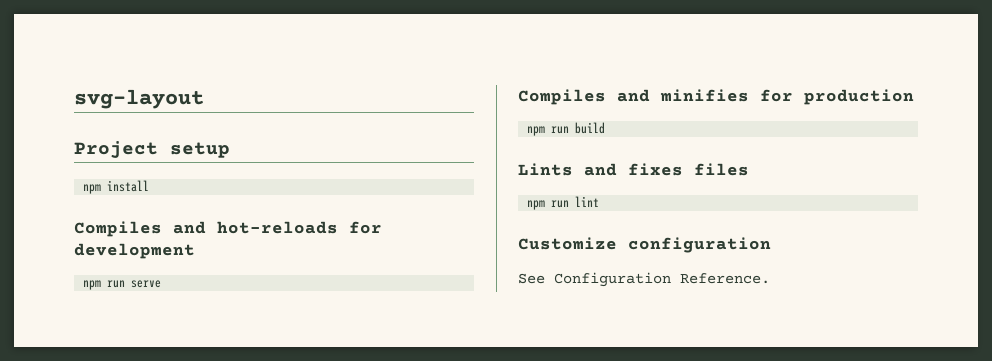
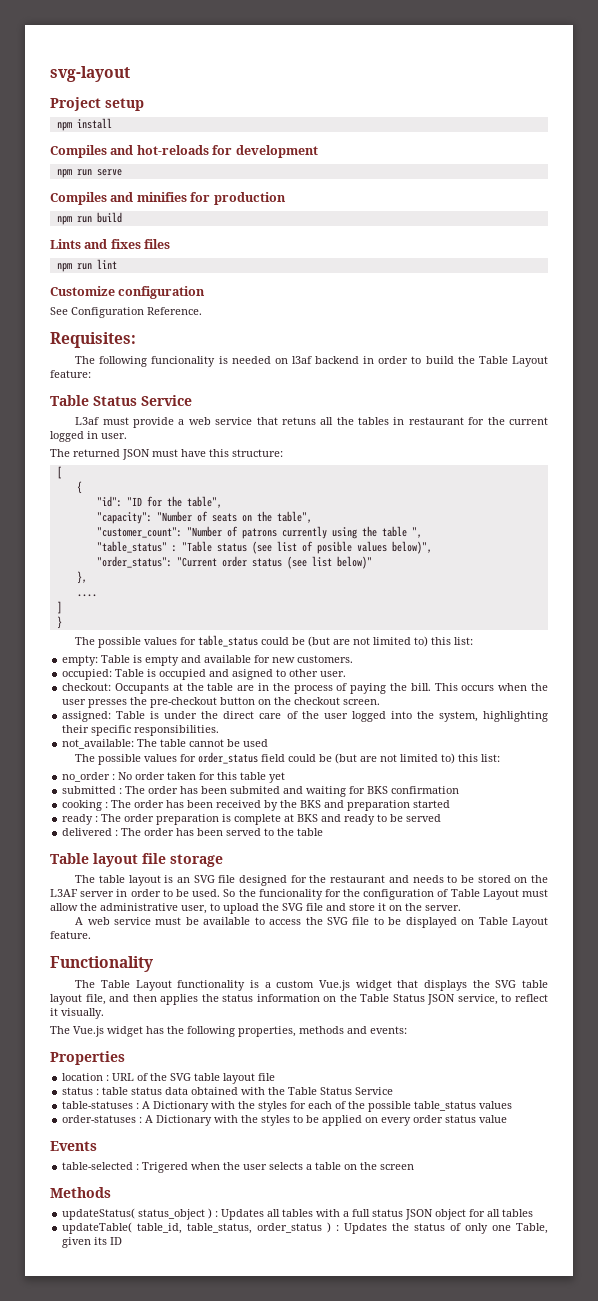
(770, 278) none -> [50,332,136,348] [75,356,549,367] [50,370,91,378] [50,395,192,406] [75,417,549,428] [50,431,127,442] [50,449,283,460] [56,466,62,479] [76,481,82,494] [96,496,222,508] [96,511,312,524] [96,526,422,539] [96,541,432,554] [96,556,372,569] [76,571,87,584] [76,594,97,597] [56,601,62,614] [56,616,62,629] [75,635,474,648] [62,655,354,666] [62,669,347,680] [62,683,548,694] [62,697,381,708] [62,711,548,722] [62,725,220,736] [62,739,269,749] [75,752,501,765] [62,772,286,783] [62,786,460,797] [62,800,451,811] [62,814,442,825] [62,828,324,836] [50,853,223,867] [75,875,548,886] [50,889,548,900] [50,903,461,914] [75,917,548,928] [50,931,91,939] [50,956,153,972] [75,980,549,991] [50,994,549,1005] [50,1008,104,1019] [50,1026,407,1037] [50,1051,125,1065] [62,1073,276,1084] [62,1087,394,1095] [62,1101,513,1112] [62,1115,508,1126] [50,1141,97,1151] [62,1162,415,1173] [50,1187,111,1198] [62,1208,534,1220] [62,1222,548,1234] [62,1237,123,1248] // Requisites: // The following funcionality is needed on l3af backend in order to build the Table Layout feature: // Table Status Service // L3af must provide a web service that retuns all the tables in restaurant for the current logged in user. // The returned JSON must have this structure: // [ // { // "id": "ID for the table", // "capacity": "Number of seats on the table", // "customer_count": "Number of patrons currently using the table ", // "table_status" : "Table status (see list of posible values below)", // "order_status": "Current order status (see list below)" // }, // .... // ] // } // The possible values for table_status could be (but are not limited to) this list: // empty: Table is empty and available for new customers. // occupied: Table is occupied and asigned to other user. // checkout: Occupants at the table are in the process of paying the bill. This occurs when the user presses the pre-checkout button on the checkout screen. // assigned: Table is under the direct care of the user logged into the system, highlighting their specific responsibilities. // not_available: The table cannot be used // The possible values for order_status field could be (but are not limited to) this list: // no_order : No order taken for this table yet // submitted : The order has been submited and waiting for BKS confirmation // cooking : The order has been received by the BKS and preparation started // ready : The order preparation is complete at BKS and ready to be served // delivered : The order has been served to the table // Table layout file storage // The table layout is an SVG file designed for the restaurant and needs to be stored on the L3AF server in order to be used. So the funcionality for the configuration of Table Layout must allow the administrative user, to upload the SVG file and store it on the server. // A web service must be available to access the SVG file to be displayed on Table Layout feature. // Functionality // The Table Layout functionality is a custom Vue.js widget that displays the SVG table layout file, and then applies the status information on the Table Status JSON service, to reflect it visually. // The Vue.js widget has the following properties, methods and events: // Properties // location : URL of the SVG table layout file // status : table status data obtained with the Table Status Service // table-statuses : A Dictionary with the styles for each of the possible table_status values // order-statuses : A Dictionary with the styles to be applied on every order status value // Events // table-selected : Trigered when the user selects a table on the screen // Methods // updateStatus( status_object ) : Updates all tables with a full status JSON object for all tables // updateTable( table_id, table_status, order_status ) : Updates the status of only one Table, given its ID

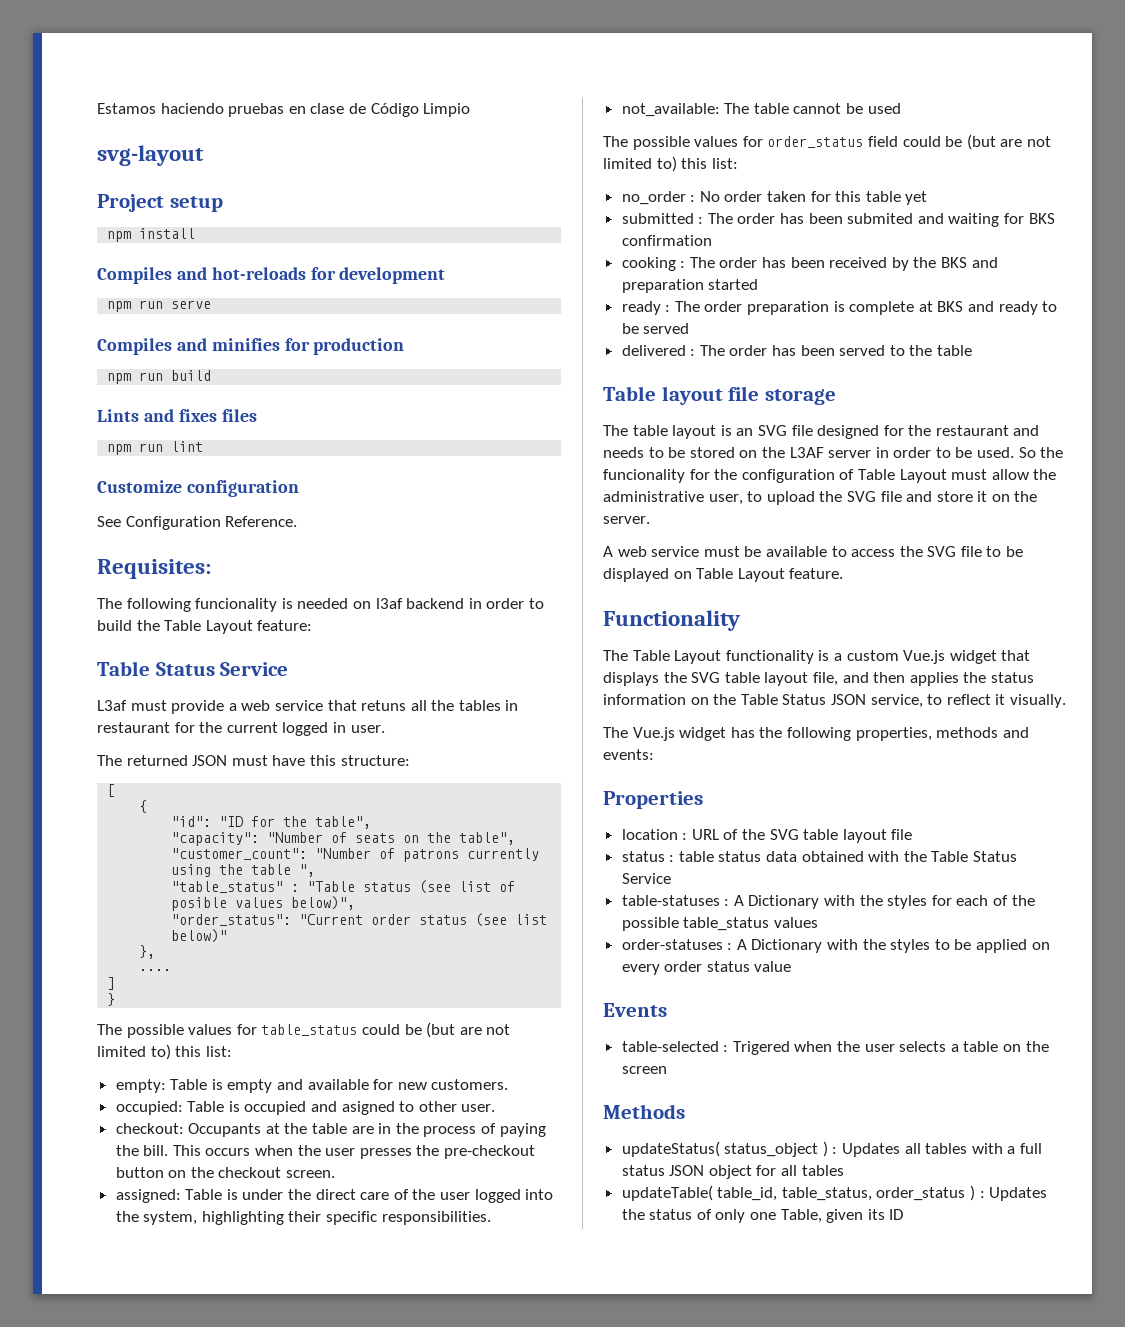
(50, 74) none -> [97,103,471,117] Estamos haciendo pruebas en clase de Código Limpio //

